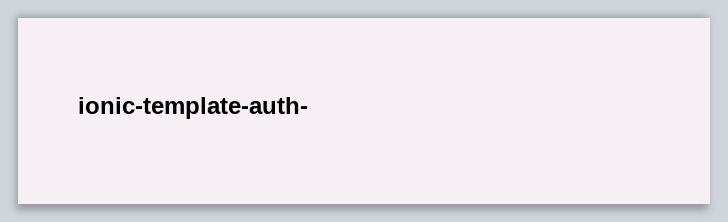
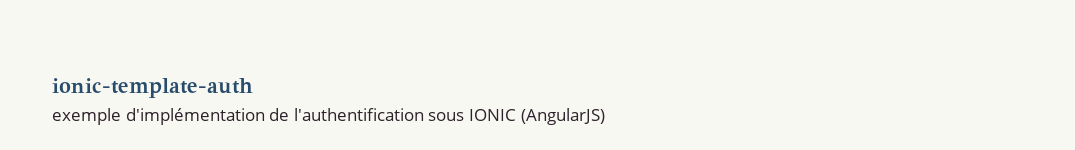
[78,97,308,119] ionic-template-auth- -> [52,78,253,98] [52,108,605,125] ionic-template-auth // exemple d'implémentation de l'authentification sous IONIC (AngularJS)

